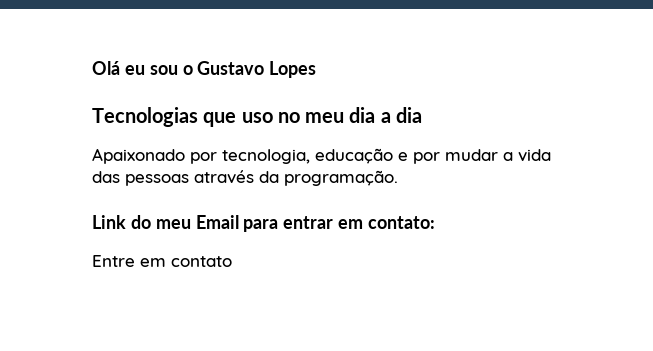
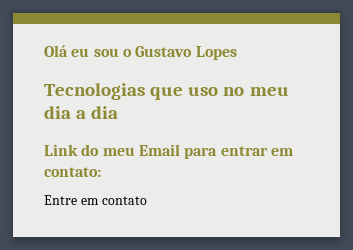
[92,148,551,164] [92,170,398,186] // Apaixonado por tecnologia, educação e por mudar a vida das pessoas através da programação. -> (119, 112) none

